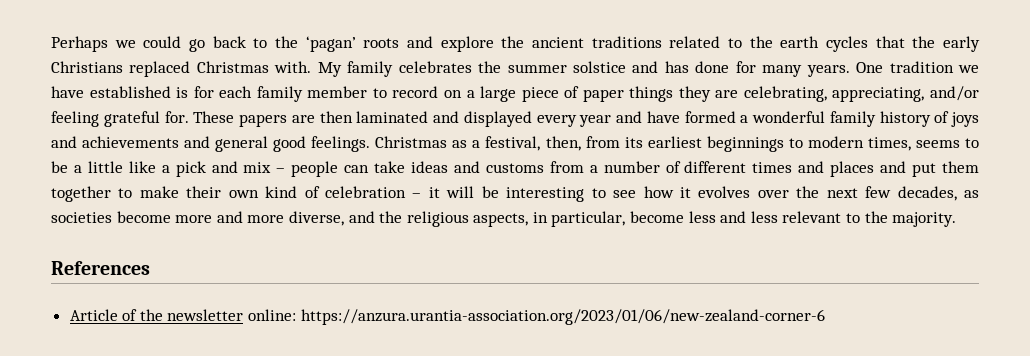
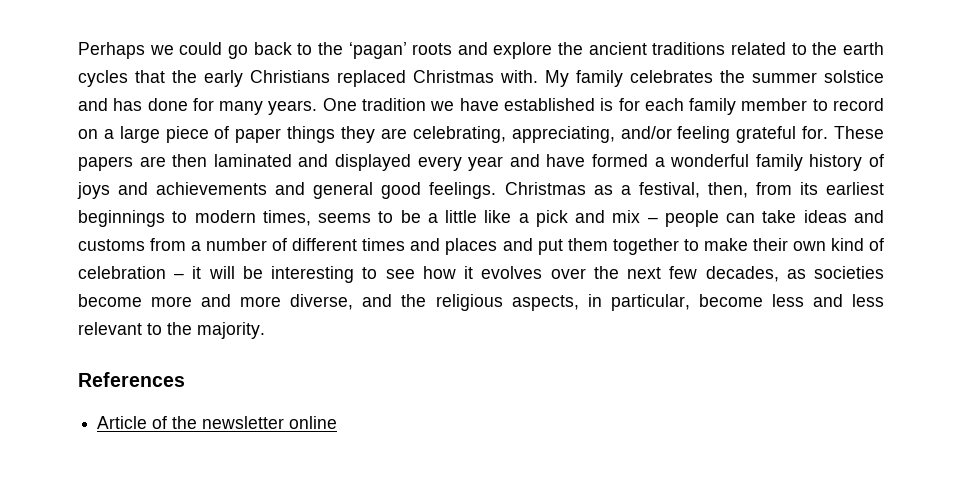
[248,309,825,325] online: https://anzura.urantia-association.org/2023/01/06/new-zealand-corner-6 -> [289,416,338,429] online

